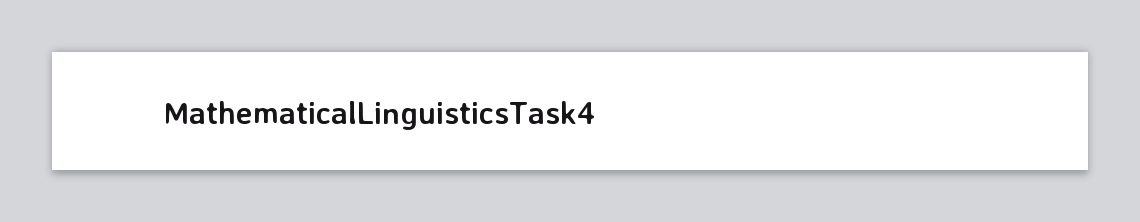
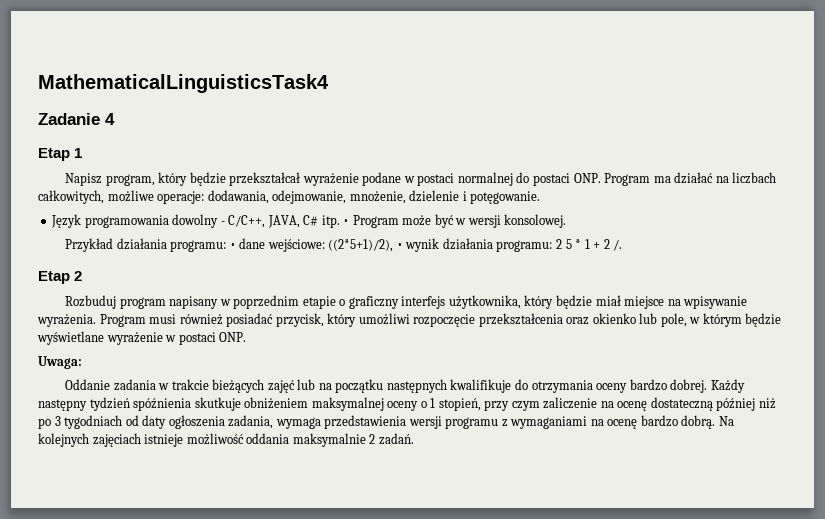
(595, 115) none -> [38,113,115,125] [38,148,83,161] [65,172,777,186] [38,190,541,204] [51,214,567,228] [65,238,623,252] [38,271,83,284] [65,295,748,309] [37,313,782,327] [37,331,247,345] [38,356,82,369] [65,379,745,393] [38,397,776,411] [38,415,734,429] [38,433,414,447] // Zadanie 4 // Etap 1 // Napisz program, który będzie przekształcał wyrażenie podane w postaci normalnej do postaci ONP. Program ma działać na liczbach całkowitych, możliwe operacje: dodawania, odejmowanie, mnożenie, dzielenie i potęgowanie. // Język programowania dowolny - C/C++, JAVA, C# itp. • Program może być w wersji konsolowej. // Przykład działania programu: • dane wejściowe: ((2*5+1)/2), • wynik działania programu: 2 5 * 1 + 2 /. // Etap 2 // Rozbuduj program napisany w poprzednim etapie o graficzny interfejs użytkownika, który będzie miał miejsce na wpisywanie wyrażenia. Program musi również posiadać przycisk, który umożliwi rozpoczęcie przekształcenia oraz okienko lub pole, w którym będzie wyświetlane wyrażenie w postaci ONP. // Uwaga: // Oddanie zadania w trakcie bieżących zajęć lub na początku następnych kwalifikuje do otrzymania oceny bardzo dobrej. Każdy następny tydzień spóźnienia skutkuje obniżeniem maksymalnej oceny o 1 stopień, przy czym zaliczenie na ocenę dostateczną później niż po 3 tygodniach od daty ogłoszenia zadania, wymaga przedstawienia wersji programu z wymaganiami na ocenę bardzo dobrą. Na kolejnych zajęciach istnieje możliwość oddania maksymalnie 2 zadań.

